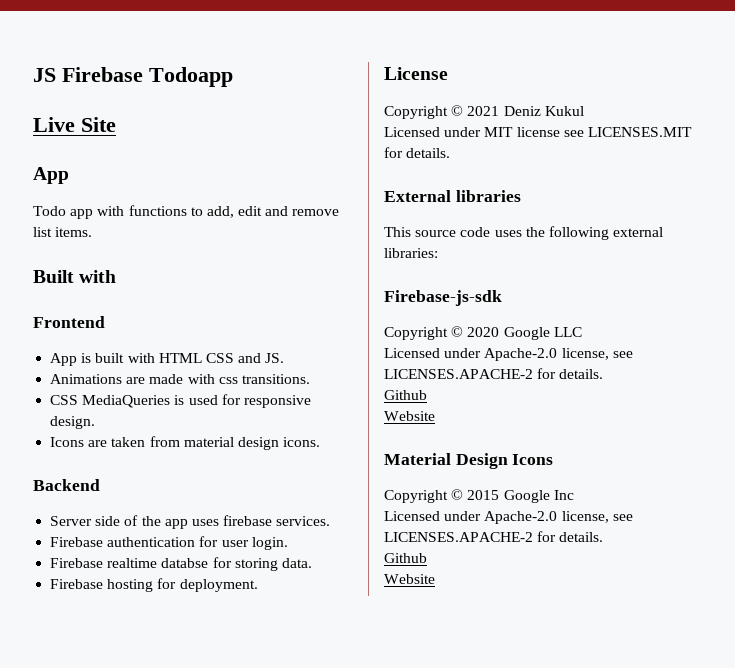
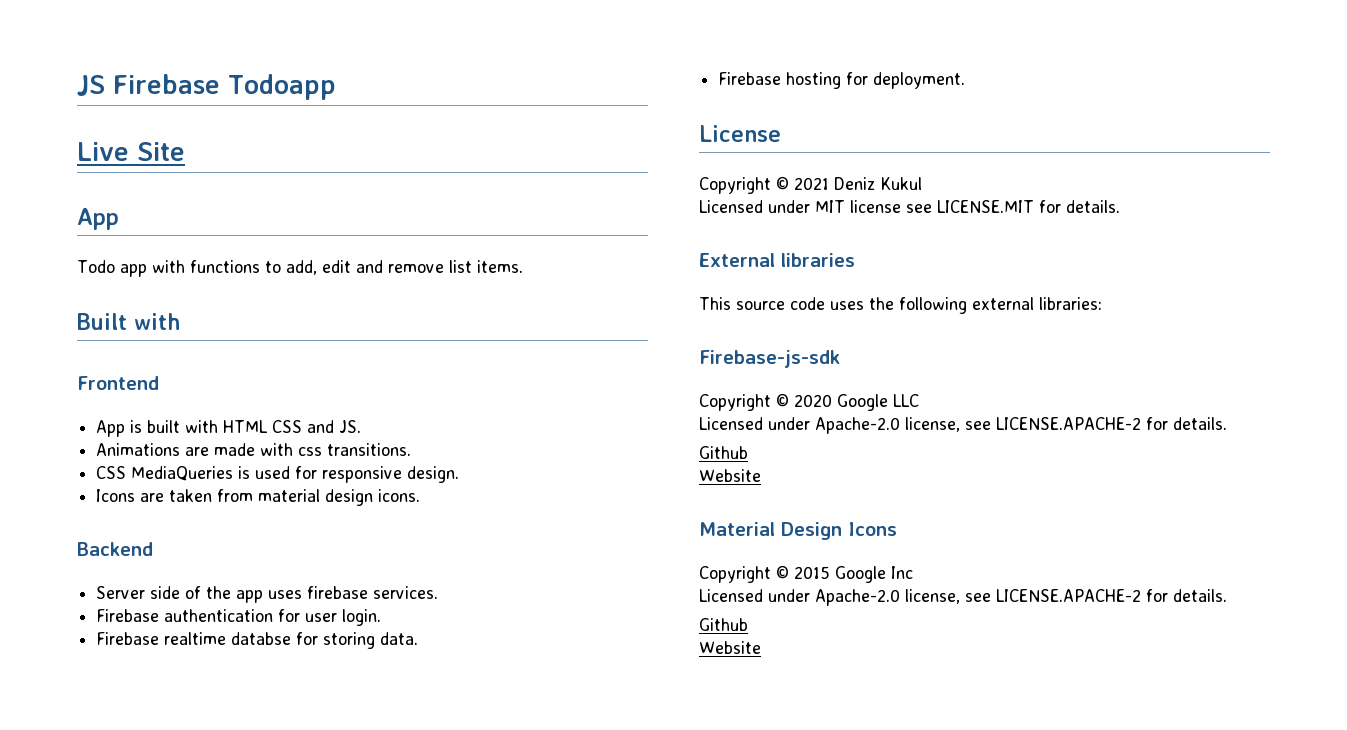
[587,127,692,137] LICENSES.MIT -> [937,200,1034,213] LICENSE.MIT
[384,369,533,379] LICENSES.APACHE-2 -> [996,417,1141,430] LICENSE.APACHE-2
[384,532,533,542] LICENSES.APACHE-2 -> [996,589,1141,602] LICENSE.APACHE-2

